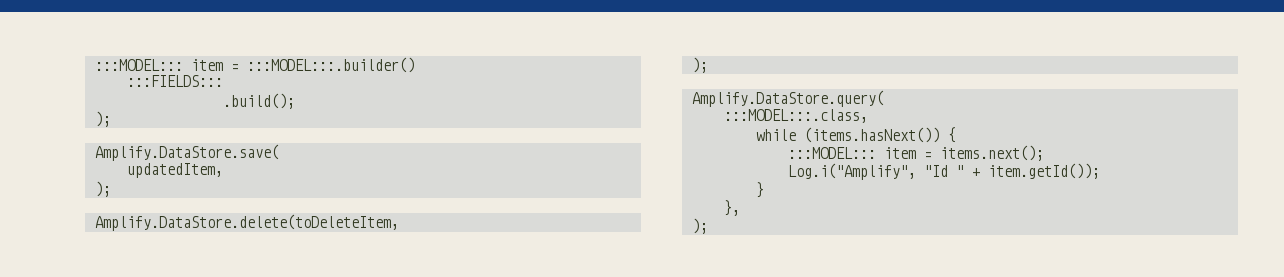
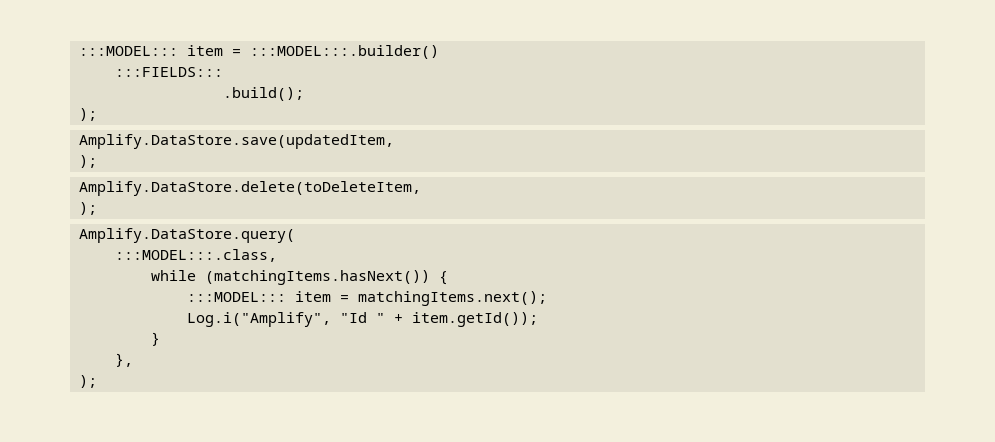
[94,144,279,161] [126,163,223,178] Amplify.DataStore.save( // updatedItem, -> [79,134,394,149] Amplify.DataStore.save(updatedItem,
[803,127,940,143] (items.hasNext()) -> [205,270,430,285] (matchingItems.hasNext())
[939,145,1044,161] items.next(); -> [358,291,547,306] matchingItems.next();

